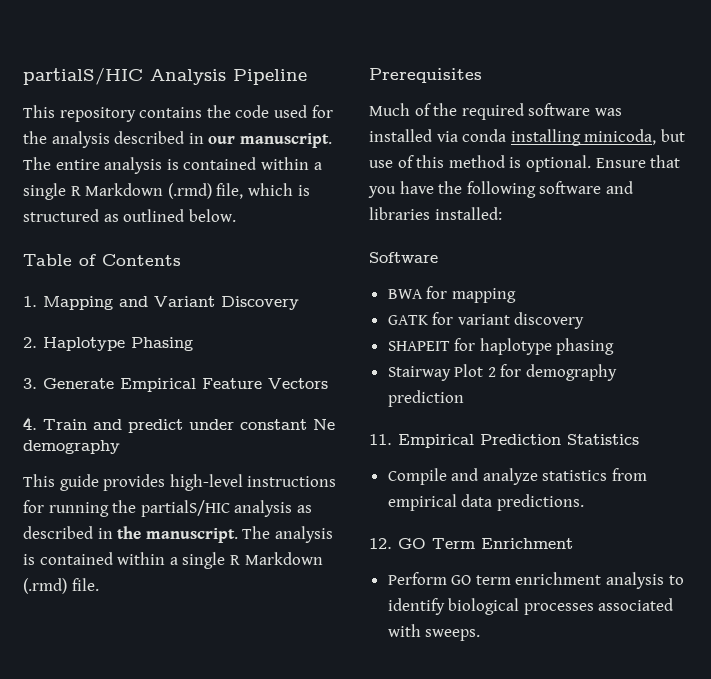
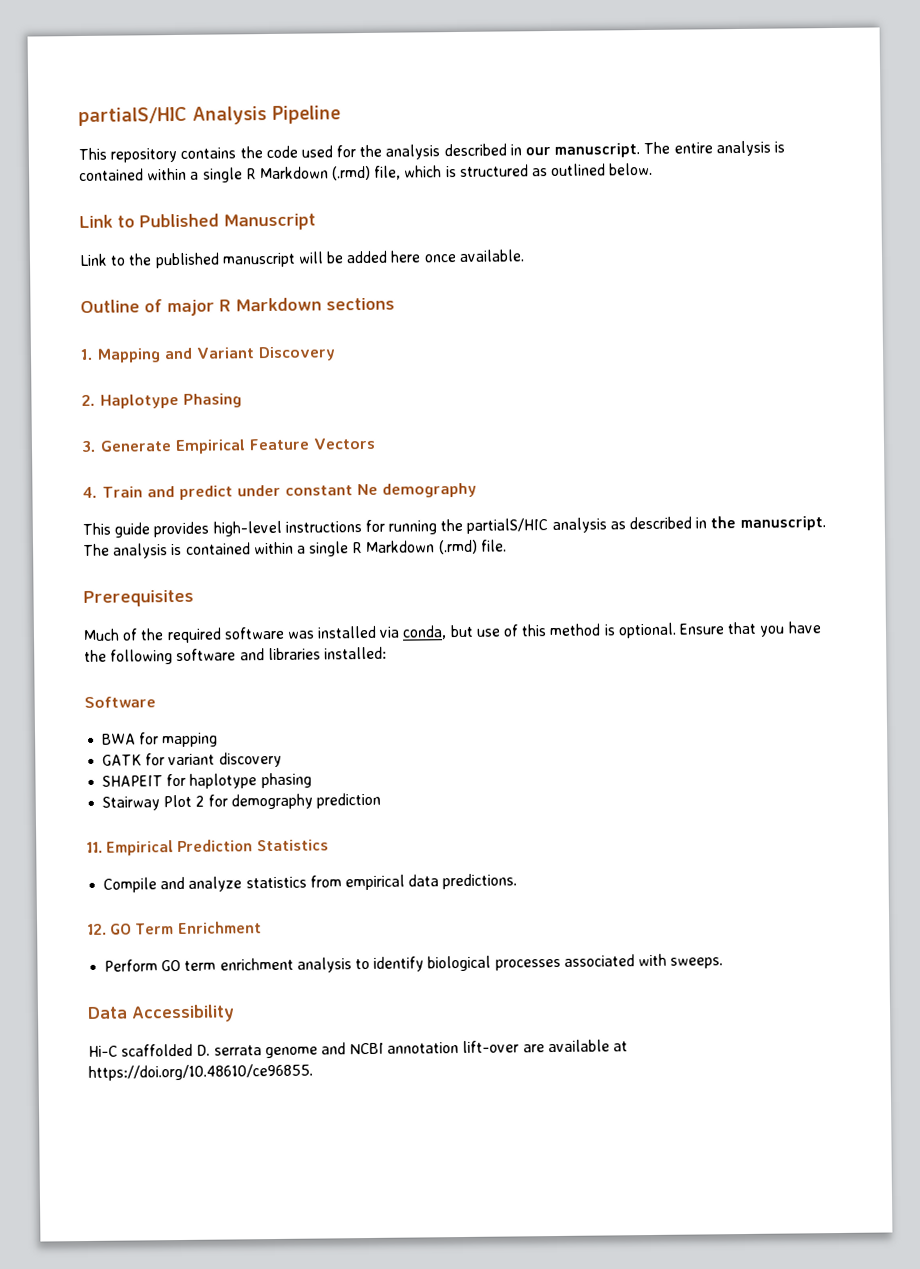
[23,254,181,266] Table of Contents -> [79,213,316,231] [79,249,525,269] [80,297,395,317] Link to Published Manuscript // Link to the published manuscript will be added here once available. // Outline of major R Markdown sections
[462,129,657,146] conda installing minicoda, -> [402,625,448,640] conda,
(481, 635) none -> [87,1004,235,1023] [88,1039,629,1059] [88,1063,313,1081] // Data Accessibility // Hi-C scaffolded D. serrata genome and NCBI annotation lift-over are available at https://doi.org/10.48610/ce96855.

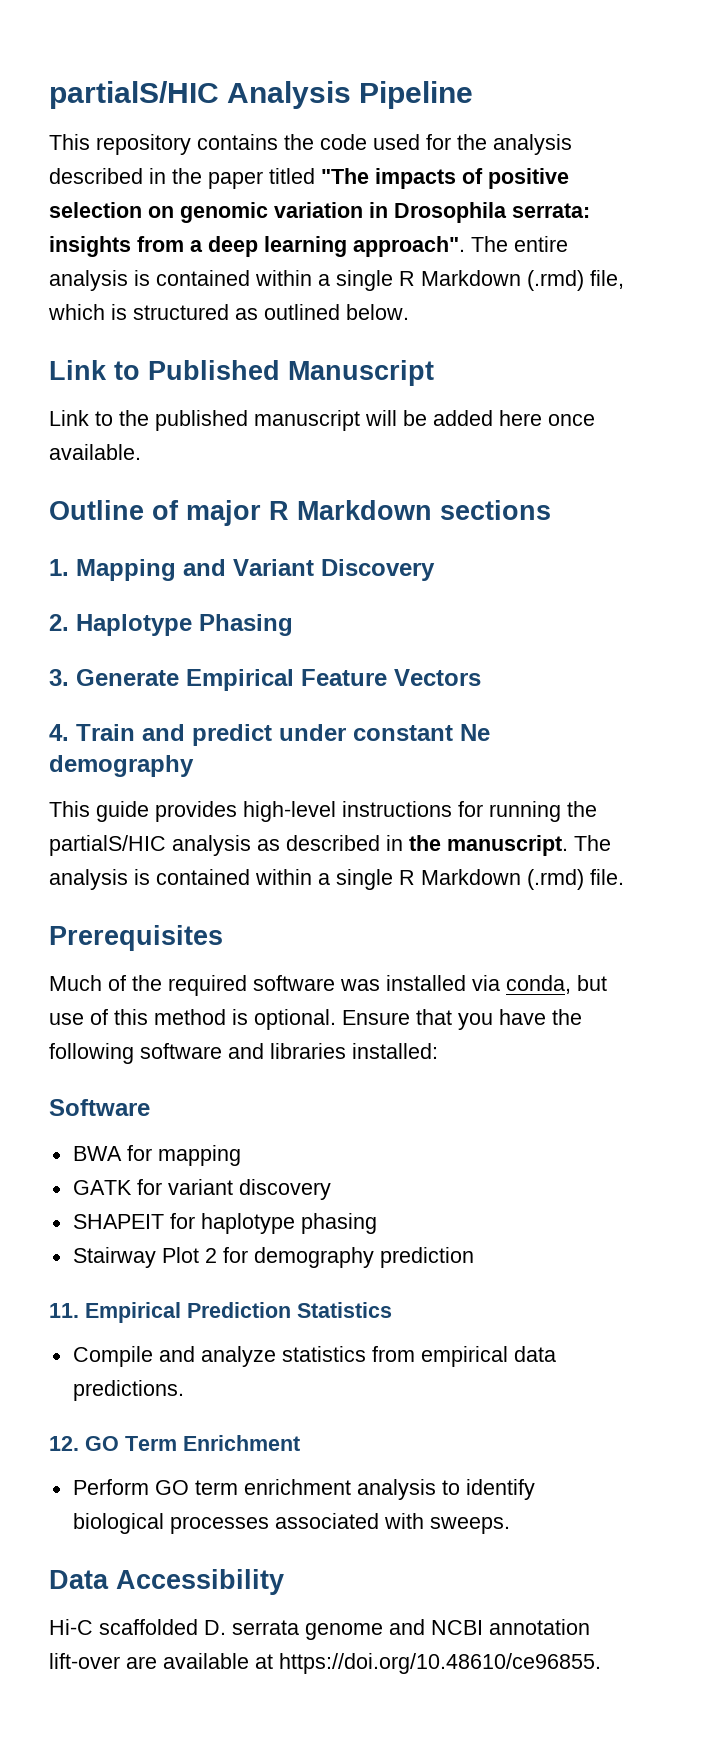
[525,143,641,158] our manuscript. -> [172,168,569,189] [49,202,590,223] [49,236,465,257] the paper titled "The impacts of positive selection on genomic variation in Drosophila serrata: insights from a deep learning approach".

